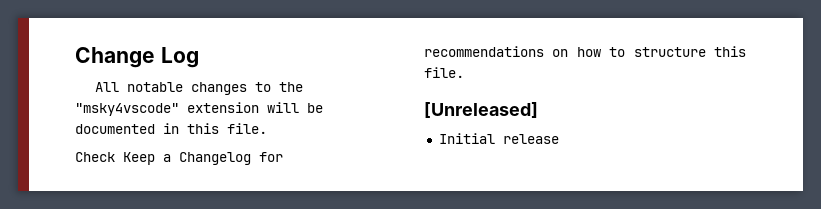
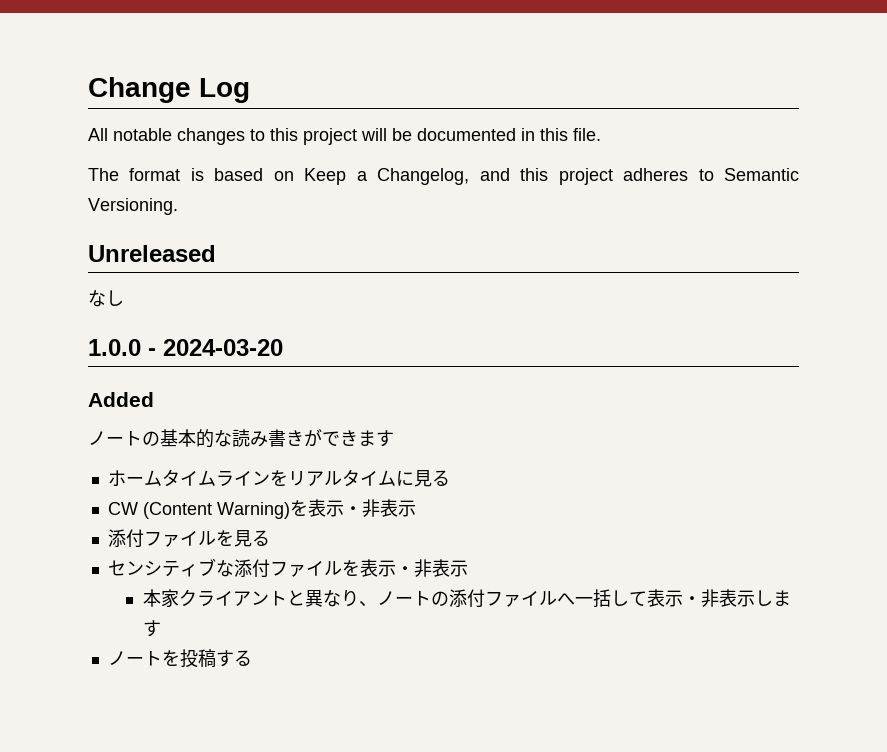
[278,82,303,92] [75,102,259,116] the "msky4vscode" extension -> [270,128,357,145] this project
[75,152,283,165] [424,46,746,57] [424,67,464,78] [424,102,538,119] [438,133,559,144] Check Keep a Changelog for recommendations on how to structure this file. // [Unreleased] // Initial release -> [88,168,799,185] [88,198,178,215] [88,245,216,262] [88,290,124,307] [88,339,283,356] [88,392,154,407] [88,429,394,448] [107,469,450,487] [107,499,416,519] [107,529,270,548] [107,558,468,578] [142,589,791,608] [142,620,161,637] [107,649,252,668] The format is based on Keep a Changelog, and this project adheres to Semantic Versioning. // Unreleased // なし // 1.0.0 - 2024-03-20 // Added // ノートの基本的な読み書きができます // ホームタイムラインをリアルタイムに見る // CW (Content Warning)を表示・非表示 // 添付ファイルを見る // センシティブな添付ファイルを表示・非表示 // 本家クライアントと異なり、ノートの添付ファイルへ一括して表示・非表示します // ノートを投稿する

